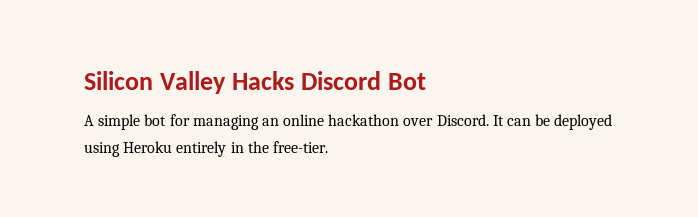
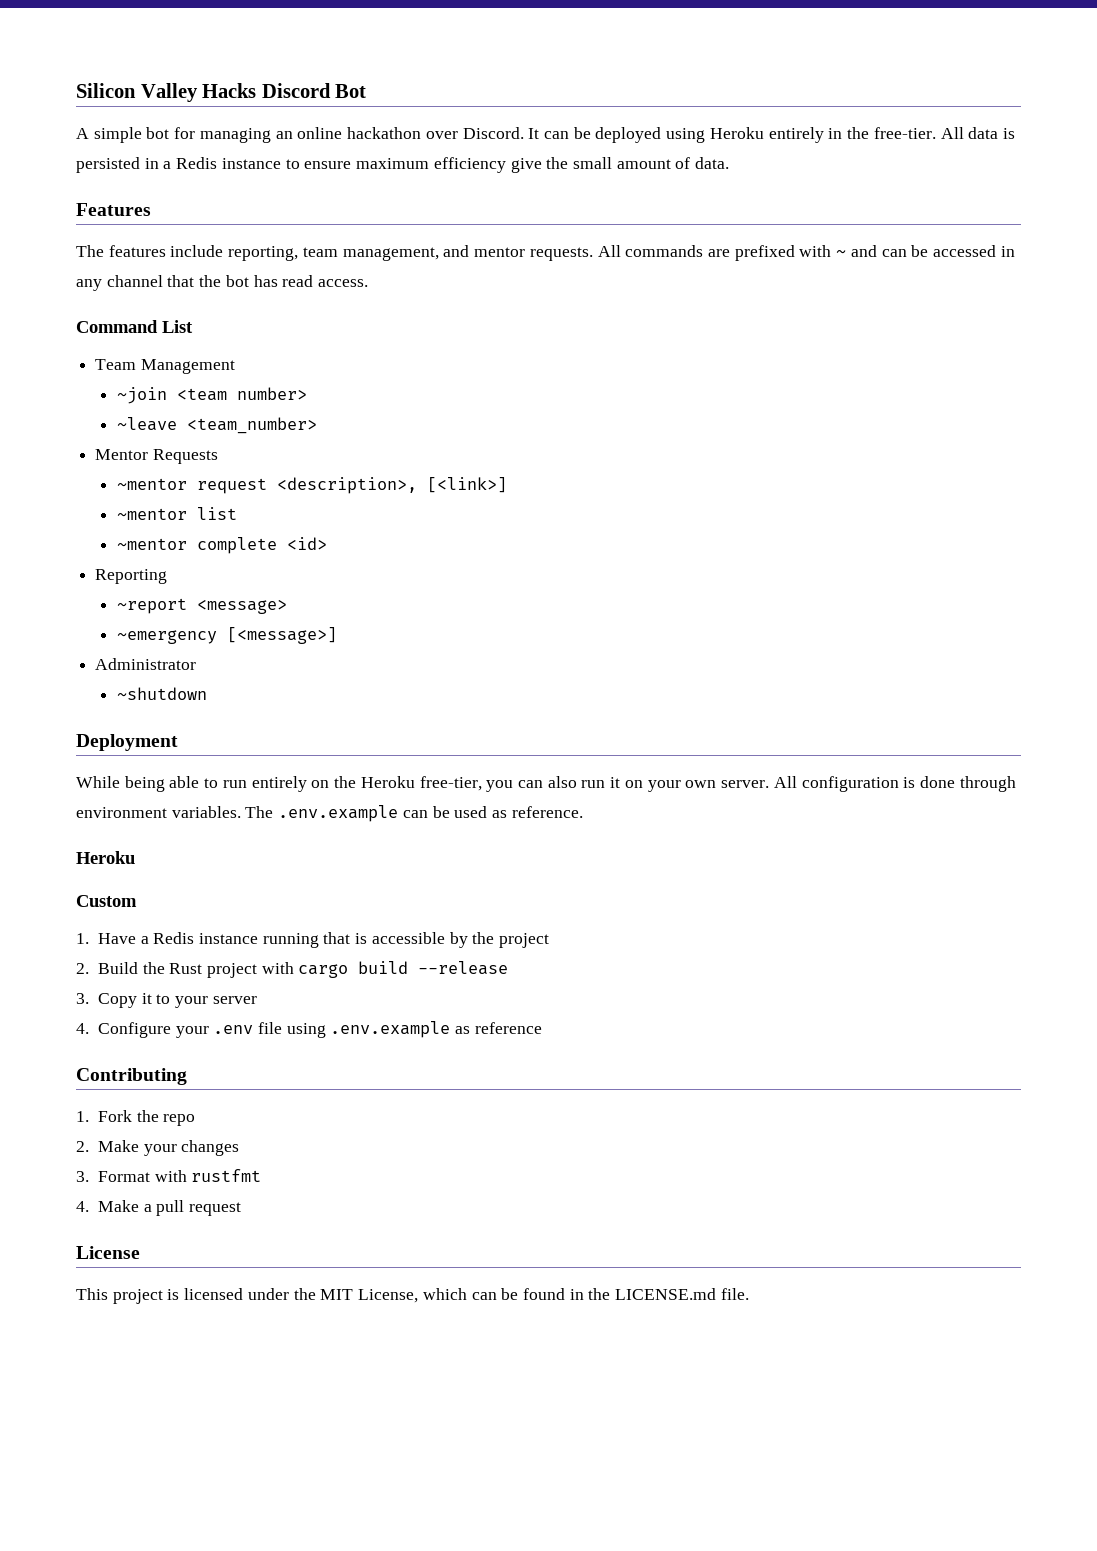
(328, 147) none -> [940,127,1015,139] [76,157,730,173] [76,203,151,216] [76,245,1015,261] [76,275,369,291] [76,320,193,333] [95,359,235,374] [117,387,308,404] [117,417,318,434] [95,449,218,464] [117,477,508,494] [117,507,238,520] [117,537,328,554] [95,569,168,584] [117,598,288,614] [117,627,338,644] [95,658,197,670] [117,687,208,700] [76,734,178,751] [76,776,1016,792] [76,805,583,822] [76,851,135,864] [76,895,137,907] [76,932,550,948] [76,961,509,978] [76,993,257,1008] [76,1021,542,1038] [76,1068,187,1085] [76,1110,196,1126] [76,1140,240,1156] [76,1169,262,1182] [76,1200,241,1216] [76,1246,140,1259] [76,1288,749,1304] All data is persisted in a Redis instance to ensure maximum efficiency give the small amount of data. // Features // The features include reporting, team management, and mentor requests. All commands are prefixed with ~ and can be accessed in any channel that the bot has read access. // Command List // Team Management // ~join <team number> // ~leave <team_number> // Mentor Requests // ~mentor request <description>, [<link>] // ~mentor list // ~mentor complete <id> // Reporting // ~report <message> // ~emergency [<message>] // Administrator // ~shutdown // Deployment // While being able to run entirely on the Heroku free-tier, you can also run it on your own server. All configuration is done through environment variables. The .env.example can be used as reference. // Heroku // Custom // 1. Have a Redis instance running that is accessible by the project // 2. Build the Rust project with cargo build --release // 3. Copy it to your server // 4. Configure your .env file using .env.example as reference // Contributing // 1. Fork the repo // 2. Make your changes // 3. Format with rustfmt // 4. Make a pull request // License // This project is licensed under the MIT License, which can be found in the LICENSE.md file.

